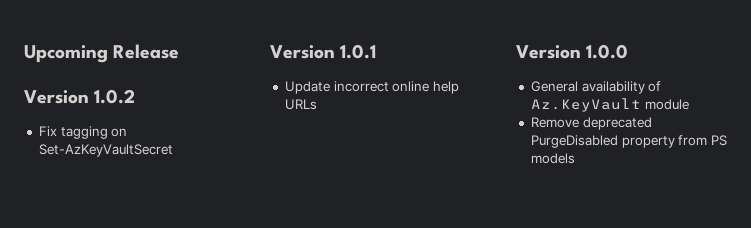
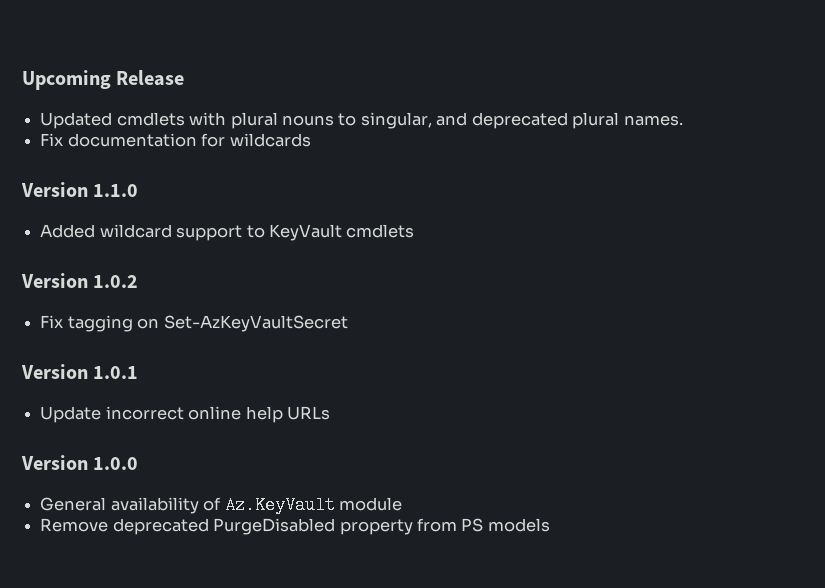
(180, 51) none -> [40,112,683,129] [40,133,311,147] [21,182,139,197] [40,224,415,241] // Updated cmdlets with plural nouns to singular, and deprecated plural names. // Fix documentation for wildcards // Version 1.1.0 // Added wildcard support to KeyVault cmdlets

